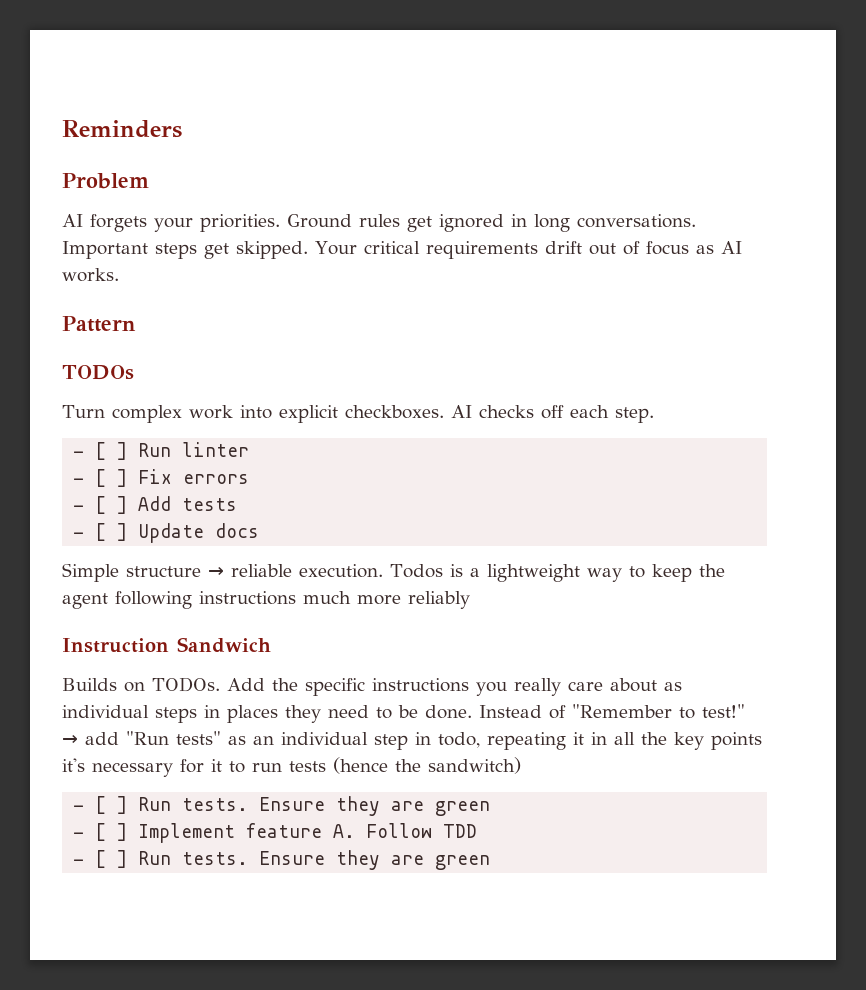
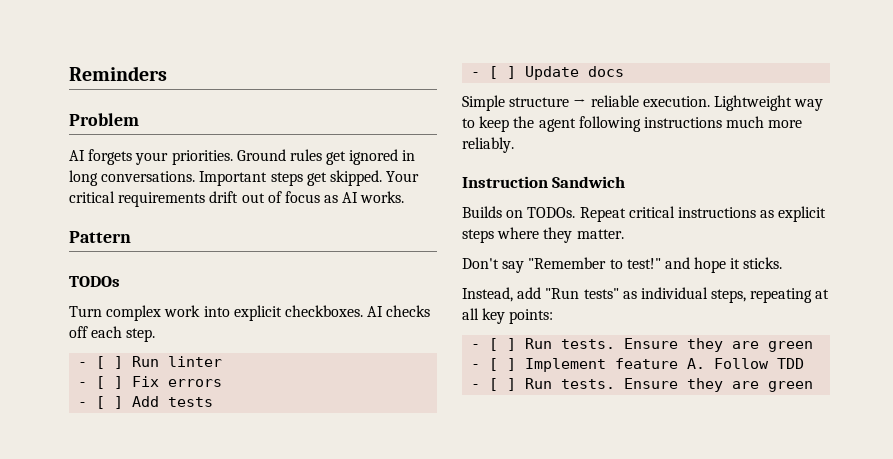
[390,564,580,582] Todos is a lightweight -> [713,95,792,111] Lightweight
[408,591,470,609] reliably -> [462,137,514,153] reliably.
[227,678,682,696] [62,704,745,723] [62,731,762,750] [62,757,521,777] Add the specific instructions you really care about as individual steps in places they need to be done. Instead of "Remember to test!" → add "Run tests" as an individual step in todo, repeating it in all the key points it's necessary for it to run tests (hence the sandwitch) -> [579,206,827,222] [462,227,624,243] [462,257,783,273] [462,287,830,303] [462,308,554,324] Repeat critical instructions as explicit steps where they matter. // Don't say "Remember to test!" and hope it sticks. // Instead, add "Run tests" as individual steps, repeating at all key points:

